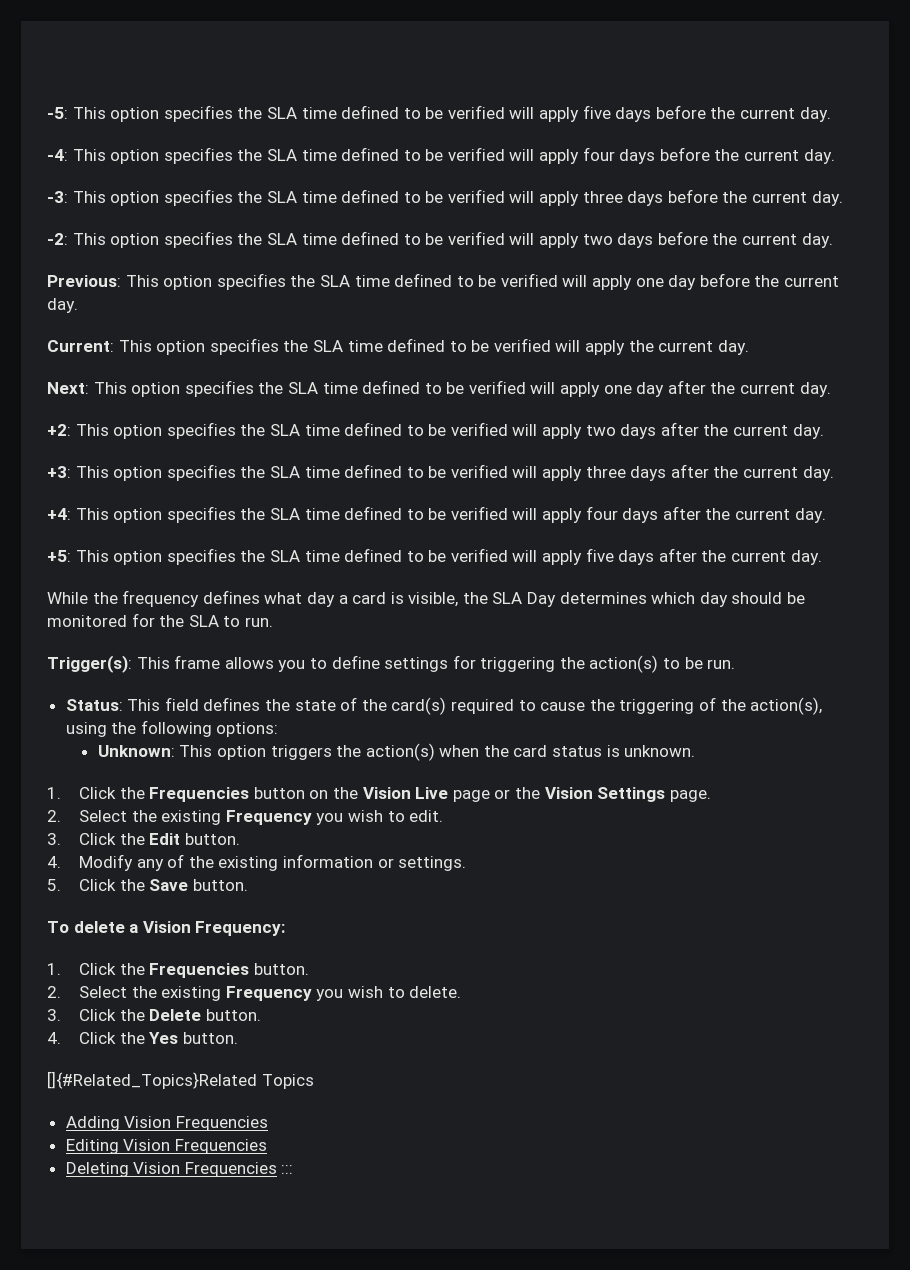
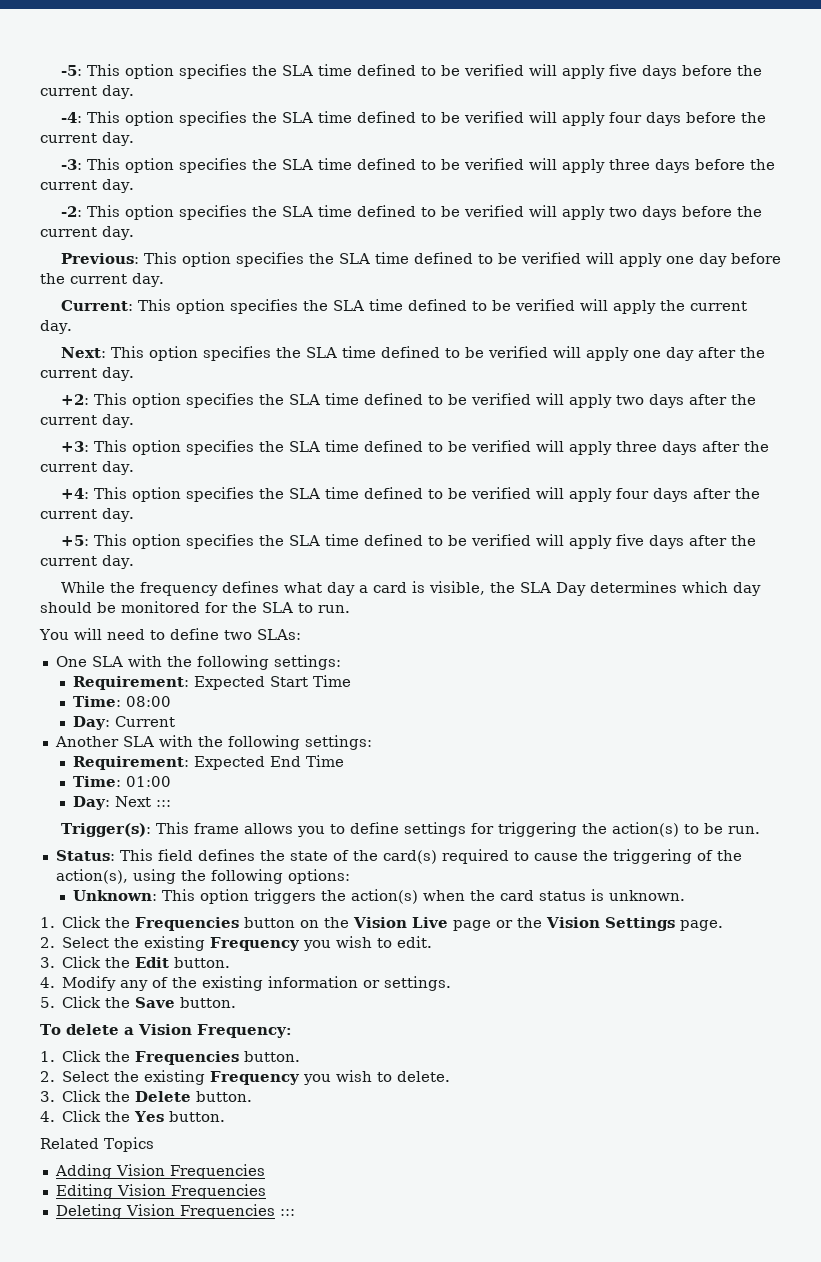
(273, 622) none -> [39,628,301,640] [55,655,341,670] [72,675,351,690] [72,696,171,707] [72,716,175,730] [54,735,372,750] [72,755,344,770] [72,776,171,787] [72,796,171,810] // You will need to define two SLAs: // One SLA with the following settings: // Requirement: Expected Start Time // Time: 08:00 // Day: Current // Another SLA with the following settings: // Requirement: Expected End Time // Time: 01:00 // Day: Next :::
[47,1071,257,1089] []{#Related_Topics}Related -> [40,1138,99,1149] Related

